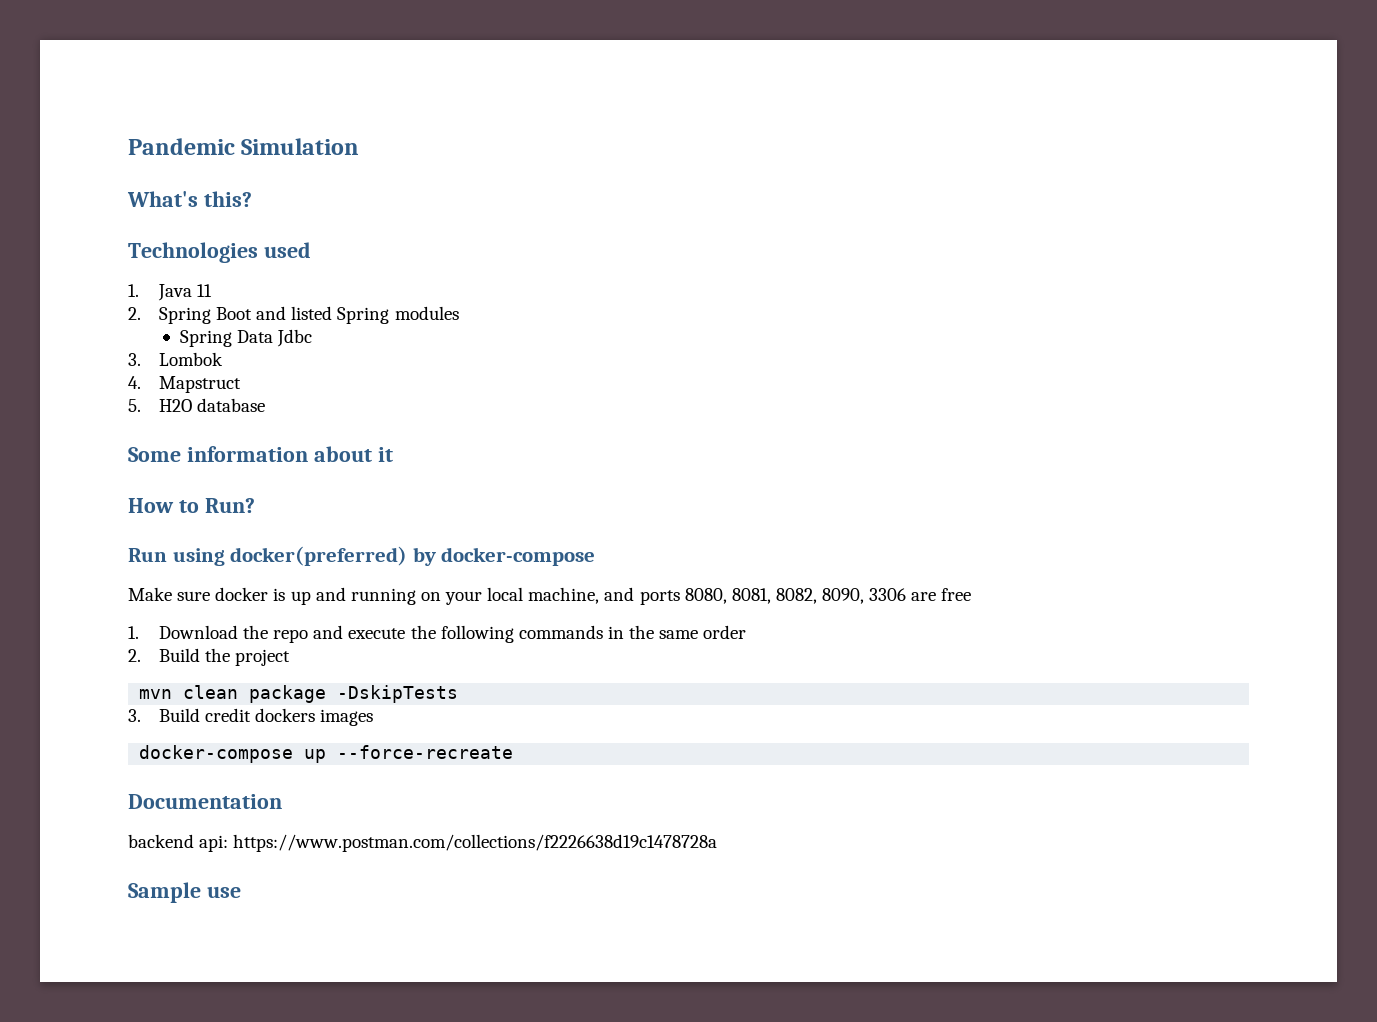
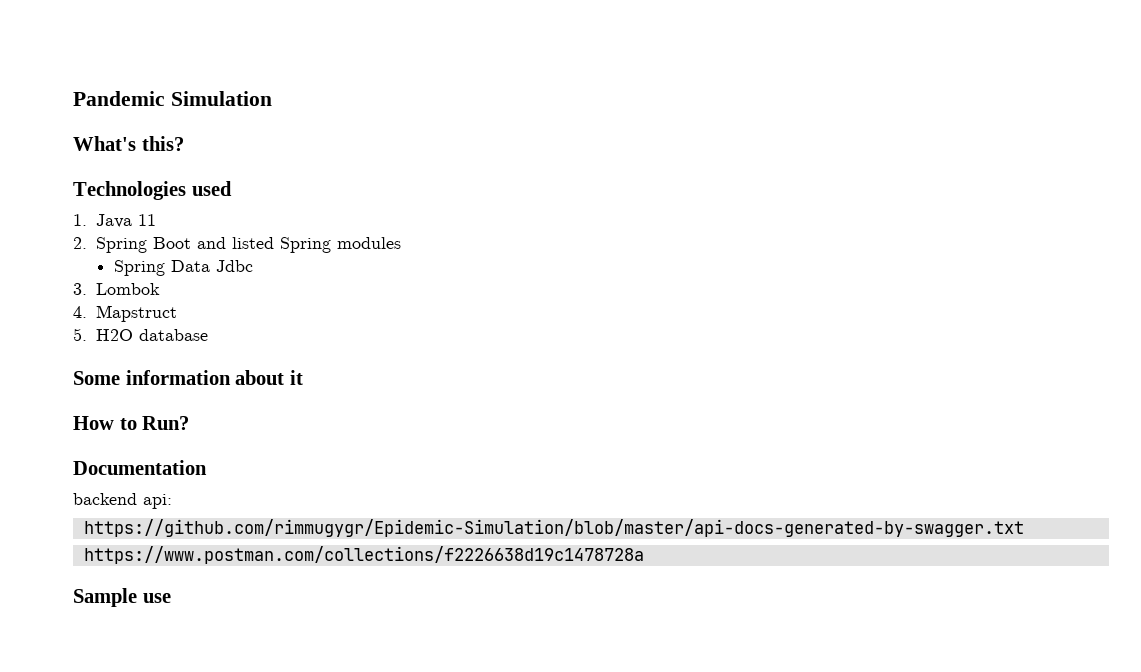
[128,546,596,566] [128,587,972,605] [128,625,747,643] [128,648,291,666] [139,685,459,703] [128,708,374,726] [139,745,514,763] // Run using docker(preferred) by docker-compose // Make sure docker is up and running on your local machine, and ports 8080, 8081, 8082, 8090, 3306 are free // 1. Download the repo and execute the following commands in the same order // 2. Build the project // mvn clean package -DskipTests // 3. Build credit dockers images // docker-compose up --force-recreate -> (190, 423) none
(229, 843) none -> [83,519,1024,537] // https://github.com/rimmugygr/Epidemic-Simulation/blob/master/api-docs-generated-by-swagger.txt //

